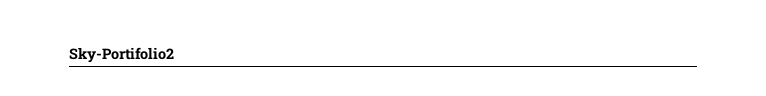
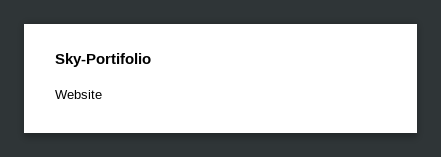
[69,47,174,63] Sky-Portifolio2 -> [55,53,151,67] [55,90,102,99] Sky-Portifolio // Website

